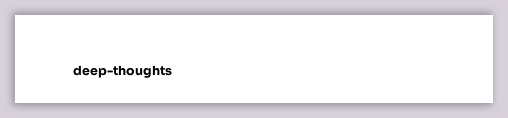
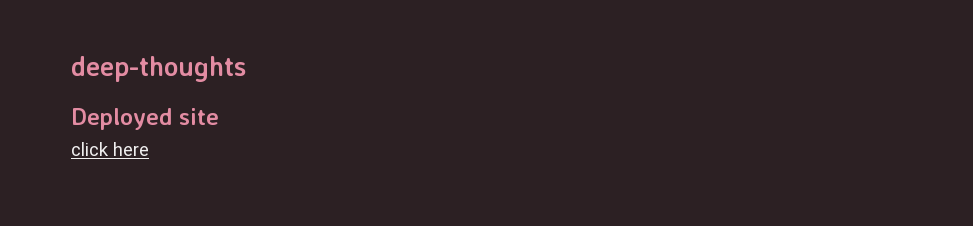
(172, 71) none -> [71,108,219,130] [71,142,149,156] // Deployed site // click here

